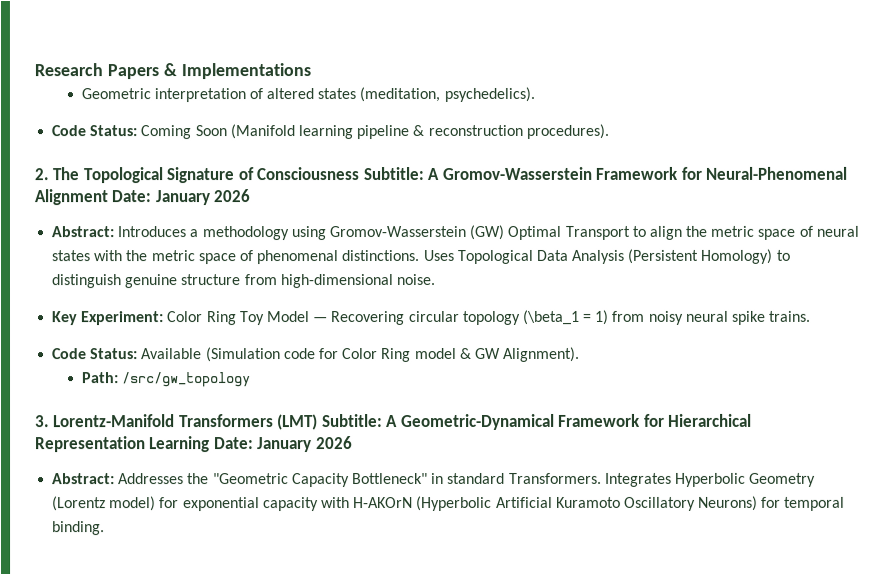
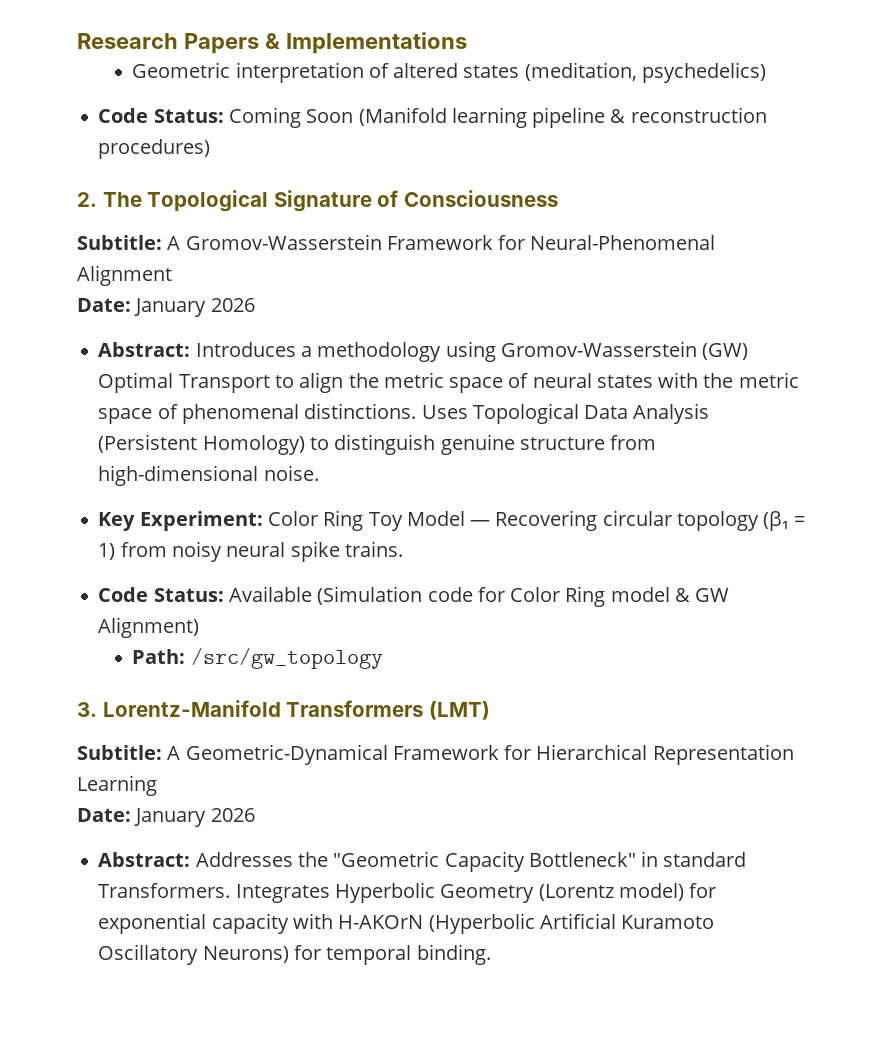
[443,86,535,103] psychedelics). -> [641,62,766,83] psychedelics)
[525,123,609,139] procedures). -> [98,139,211,159] procedures)
(360, 174) none -> (558, 198) //
(108, 197) none -> (172, 275) //
[522,309,580,325] (\beta_1 -> [763,511,790,531] (β₁
[503,346,581,362] Alignment). -> [98,617,200,638] Alignment)
(319, 422) none -> (490, 710) //
(211, 444) none -> (157, 785) //

